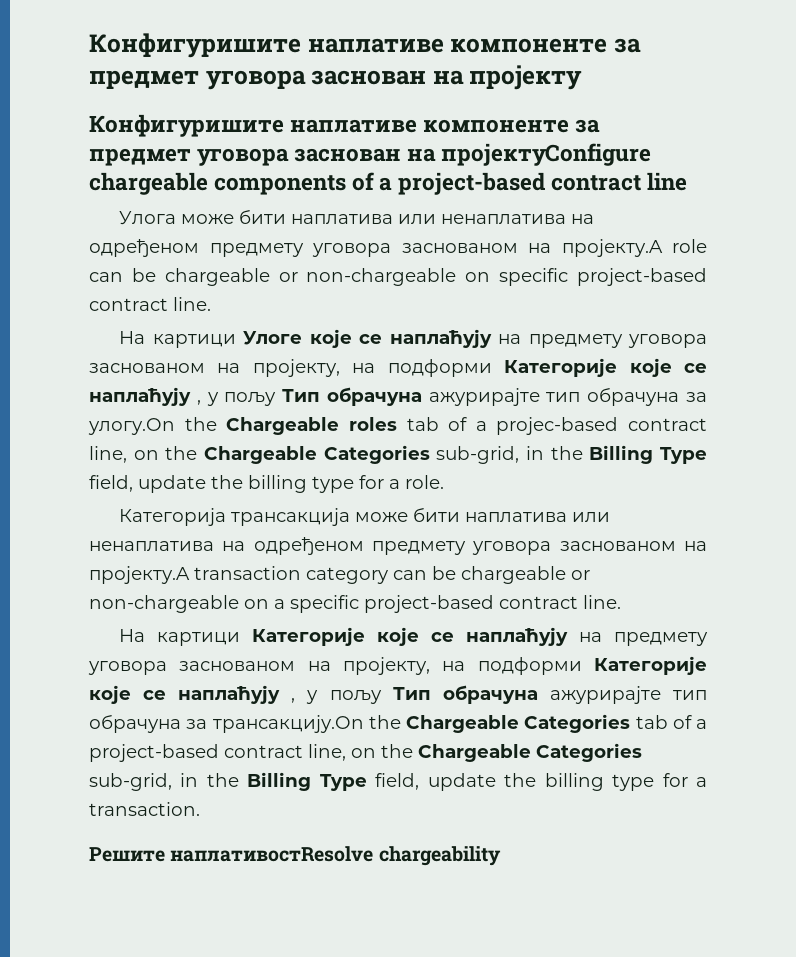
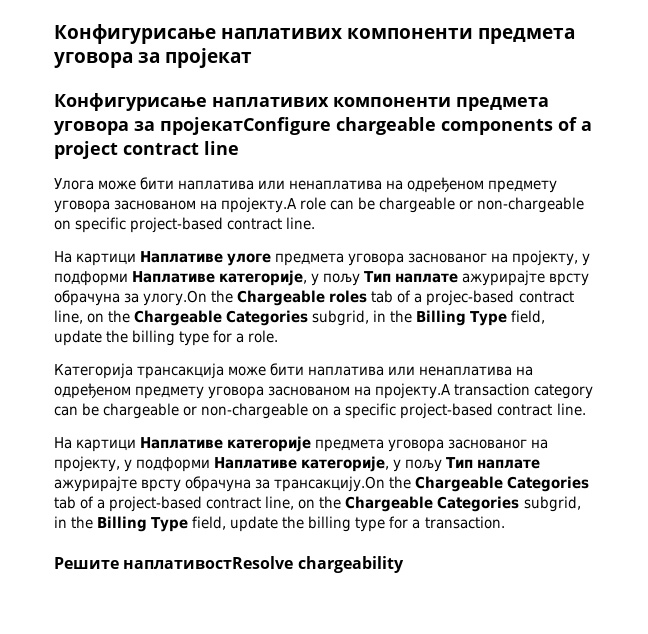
[89,33,641,58] [89,65,583,90] [89,114,601,137] [89,143,652,166] Конфигуришите наплативе компоненте за предмет уговора заснован на пројекту // Конфигуришите наплативе компоненте за предмет уговора заснован на пројектуConfigure -> [54,24,575,44] [54,48,252,68] [54,93,549,111] [54,117,331,135] Конфигурисање наплативих компоненти предмета уговора за пројекат // Конфигурисање наплативих компоненти предмета уговора за пројекатConfigure
[398,172,546,195] project-based -> [54,141,118,159] project
[243,329,708,348] [89,358,707,377] [89,387,581,406] Улоге које се наплаћују на предмету уговора заснованом на пројекту, на подформи Категорије које се наплаћују , у пољу Тип обрачуна ажурирајте тип -> [140,250,591,266] [54,270,590,286] Наплативе улоге предмета уговора заснованог на пројекту, у подформи Наплативе категорије, у пољу Тип наплате ажурирајте врсту
[436,446,520,464] sub-grid, -> [312,310,370,326] subgrid,
[252,627,709,646] [88,656,707,675] [89,685,707,704] Категорије које се наплаћују на предмету уговора заснованом на пројекту, на подформи Категорије које се наплаћују , у пољу Тип обрачуна ажурирајте тип -> [140,436,549,452] [54,456,541,472] [54,476,182,492] Наплативе категорије предмета уговора заснованог на пројекту, у подформи Наплативе категорије, у пољу Тип наплате ажурирајте врсту
[89,773,172,791] sub-grid, -> [523,496,581,512] subgrid,

